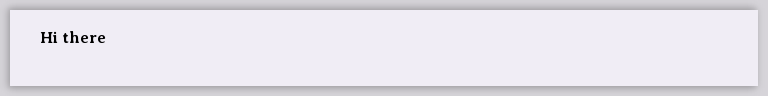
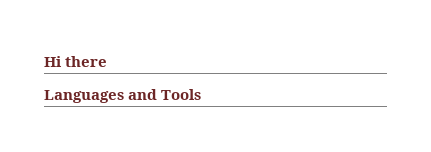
(107, 37) none -> [44,89,202,103] // Languages and Tools

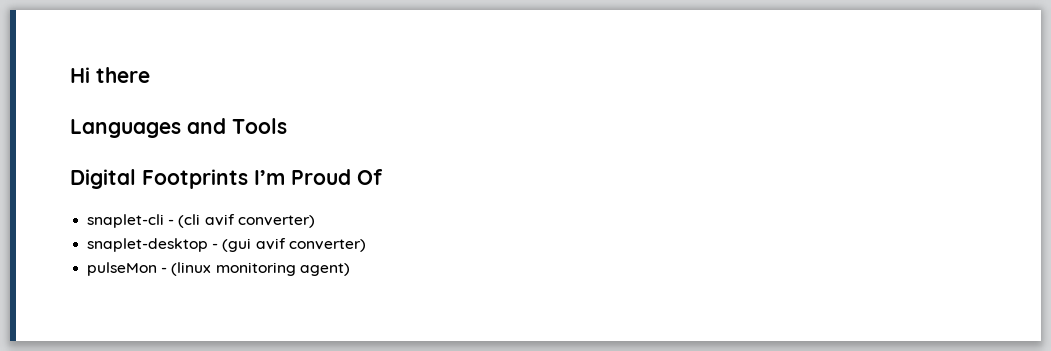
(202, 94) none -> [70,169,383,189] [87,214,315,228] [87,238,366,252] [87,262,350,276] // Digital Footprints I’m Proud Of // snaplet-cli - (cli avif converter) // snaplet-desktop - (gui avif converter) // pulseMon - (linux monitoring agent)

